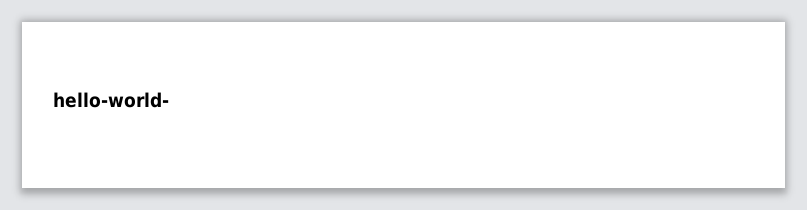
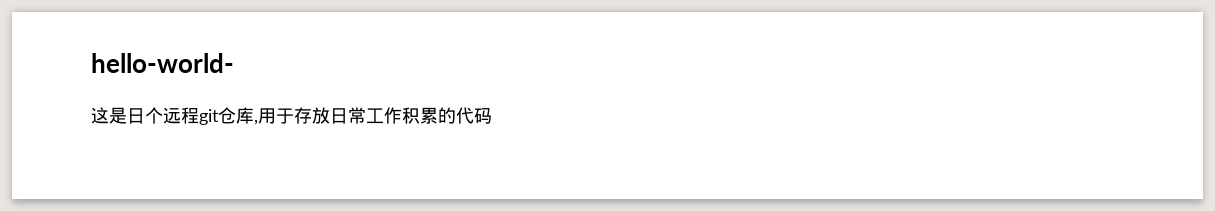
(169, 100) none -> [91,107,492,125] // 这是日个远程git仓库,用于存放日常工作积累的代码

